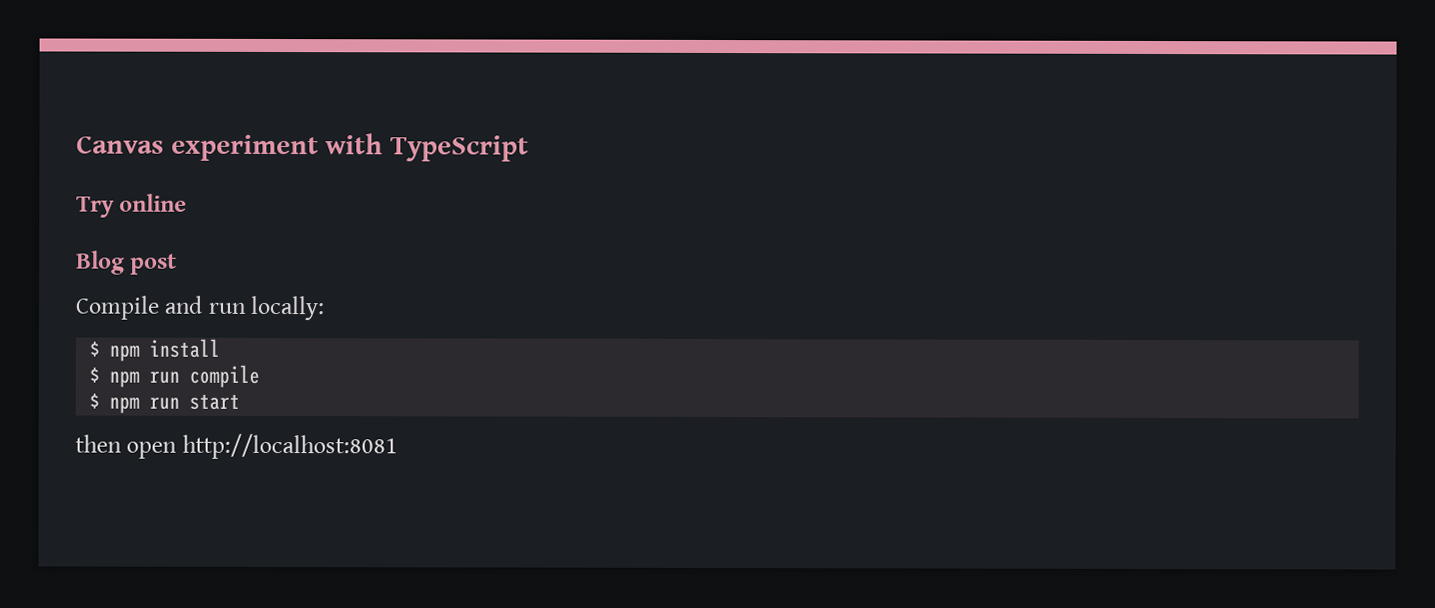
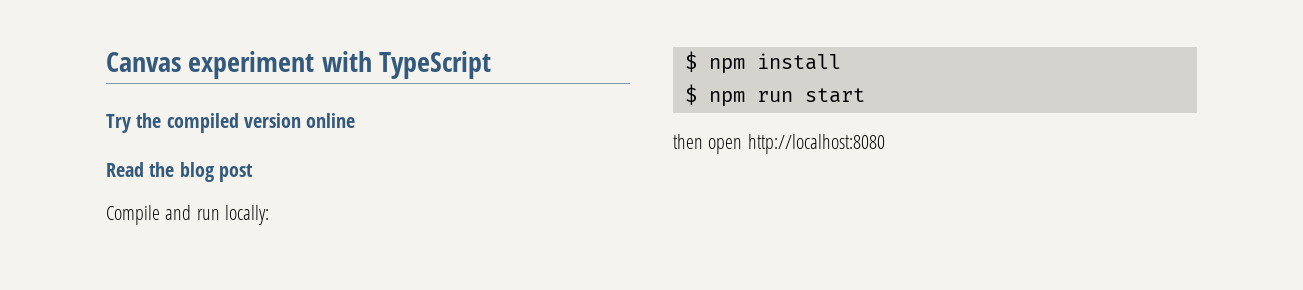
[119,193,188,212] [76,250,125,275] online // Blog -> [136,113,356,133] [106,162,214,182] the compiled version online // Read the blog
[89,364,261,388] // $ npm run compile -> (841, 61) none
[181,433,398,460] http://localhost:8081 -> [747,134,885,154] http://localhost:8080

